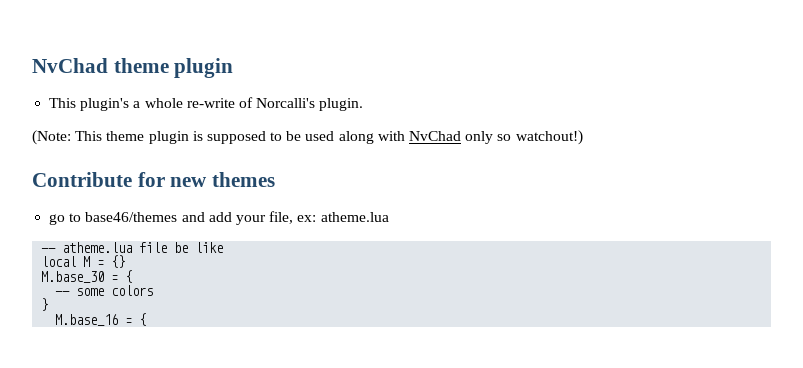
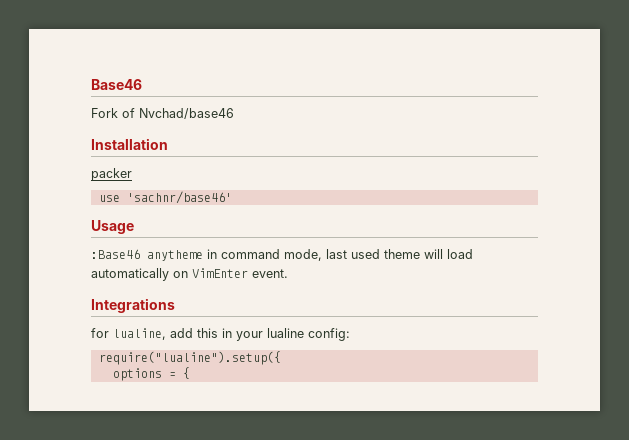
[32,58,234,78] [49,97,364,111] [32,130,583,145] [32,172,276,187] [49,211,389,225] [41,242,224,253] [41,255,126,268] [41,270,133,283] [55,285,154,296] [41,298,49,311] [55,314,119,326] NvChad theme plugin // This plugin's a whole re-write of Norcalli's plugin. // (Note: This theme plugin is supposed to be used along with NvChad only so watchout!) // Contribute for new themes // go to base46/themes and add your file, ex: atheme.lua // -- atheme.lua file be like // local M = {} // M.base_30 = { // -- some colors // } // M.base_16 -> [91,79,142,90] [91,108,234,119] [91,138,168,150] [91,168,132,181] [98,191,232,204] [91,220,134,234] [91,249,473,261] [91,268,288,281] [91,298,175,313] [91,328,350,341] [98,351,281,365] [112,368,162,381] Base46 // Fork of Nvchad/base46 // Installation // packer // use 'sachnr/base46' // Usage // :Base46 anytheme in command mode, last used theme will load automatically on VimEnter event. // Integrations // for lualine, add this in your lualine config: // require("lualine").setup({ // options

